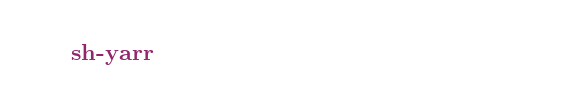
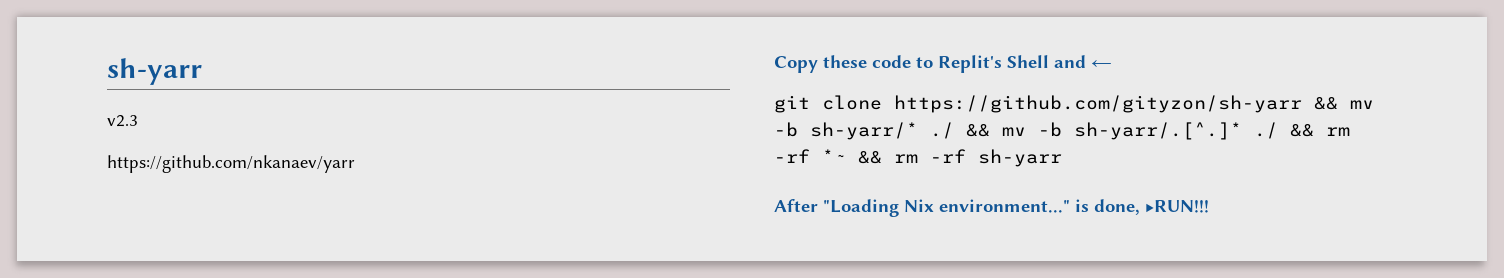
[71,44,154,65] sh-yarr -> [107,58,202,85] [107,115,138,127] [107,155,355,173] [774,55,1112,73] [774,95,1374,113] [774,122,1350,140] [774,149,1062,167] [774,199,1209,217] sh-yarr // v2.3 // https://github.com/nkanaev/yarr // Copy these code to Replit's Shell and ← // git clone https://github.com/gityzon/sh-yarr && mv -b sh-yarr/* ./ && mv -b sh-yarr/.[^.]* ./ && rm -rf *~ && rm -rf sh-yarr // After "Loading Nix environment..." is done, ▶RUN!!!

